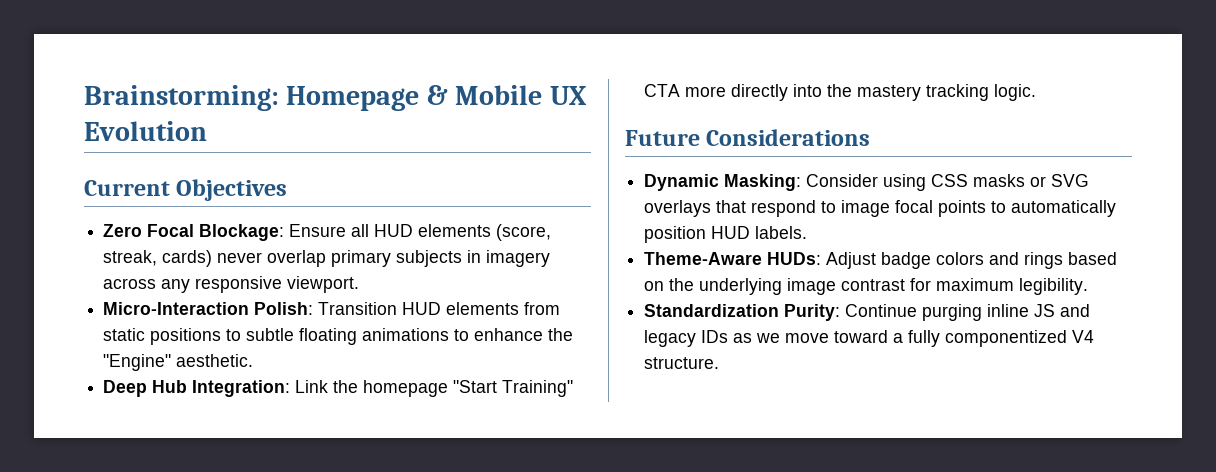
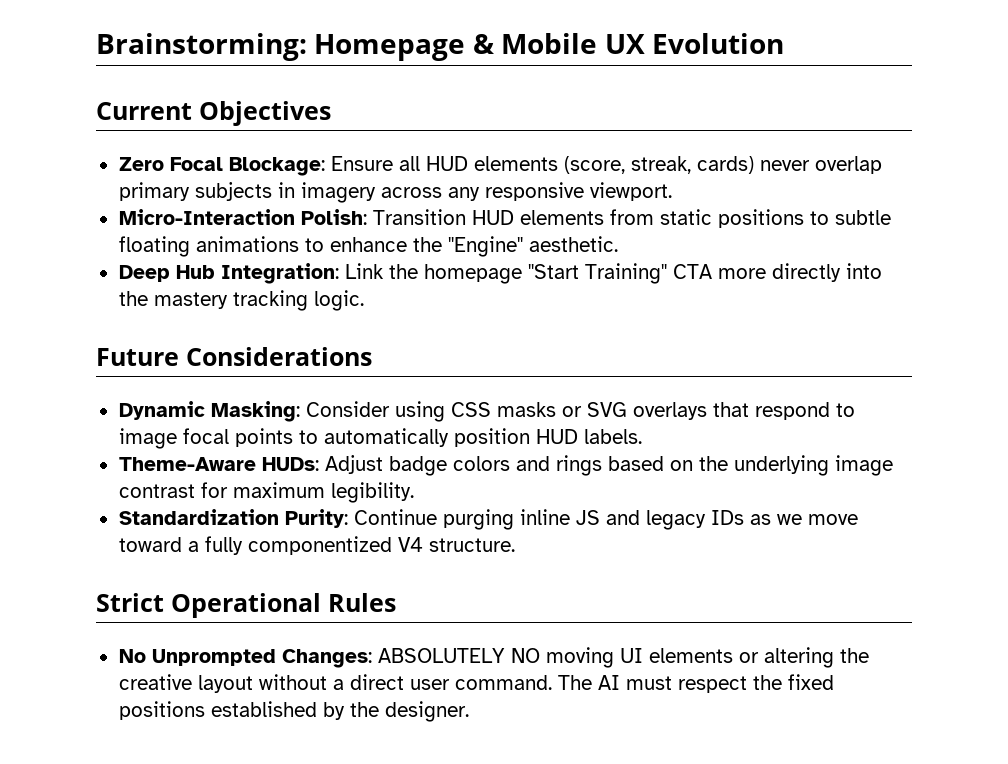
(720, 363) none -> [96,593,396,618] [118,647,869,668] [118,674,834,693] [118,701,469,722] // Strict Operational Rules // No Unprompted Changes: ABSOLUTELY NO moving UI elements or altering the creative layout without a direct user command. The AI must respect the fixed positions established by the designer.

